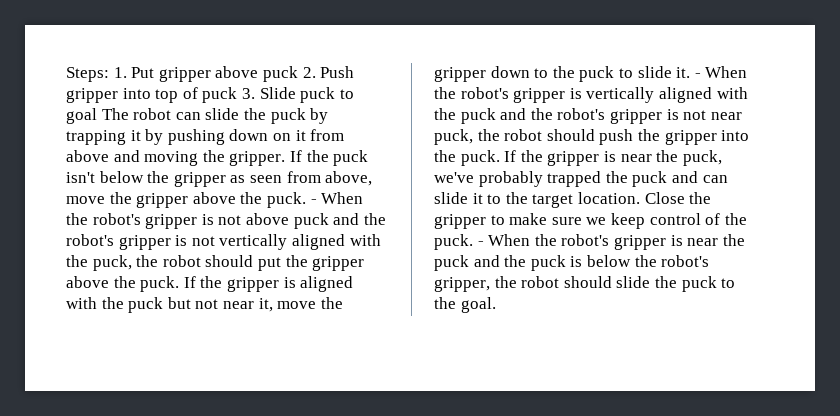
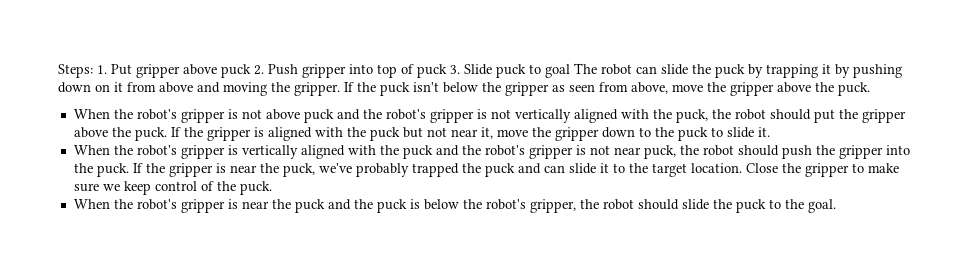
[310,199,317,204] - -> (870, 89) //
[694,73,701,78] - -> (770, 132) //
[477,241,484,246] - -> (272, 188) //

